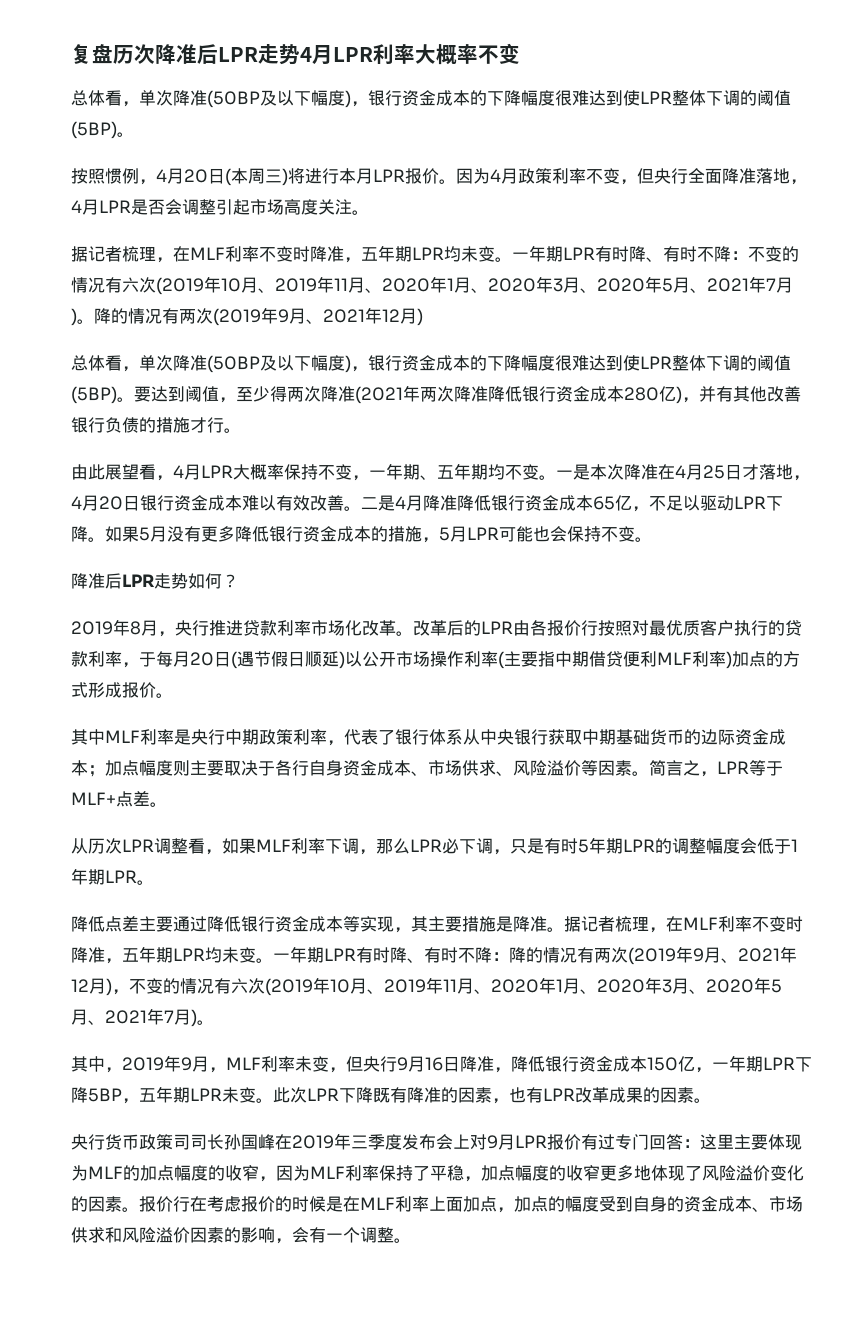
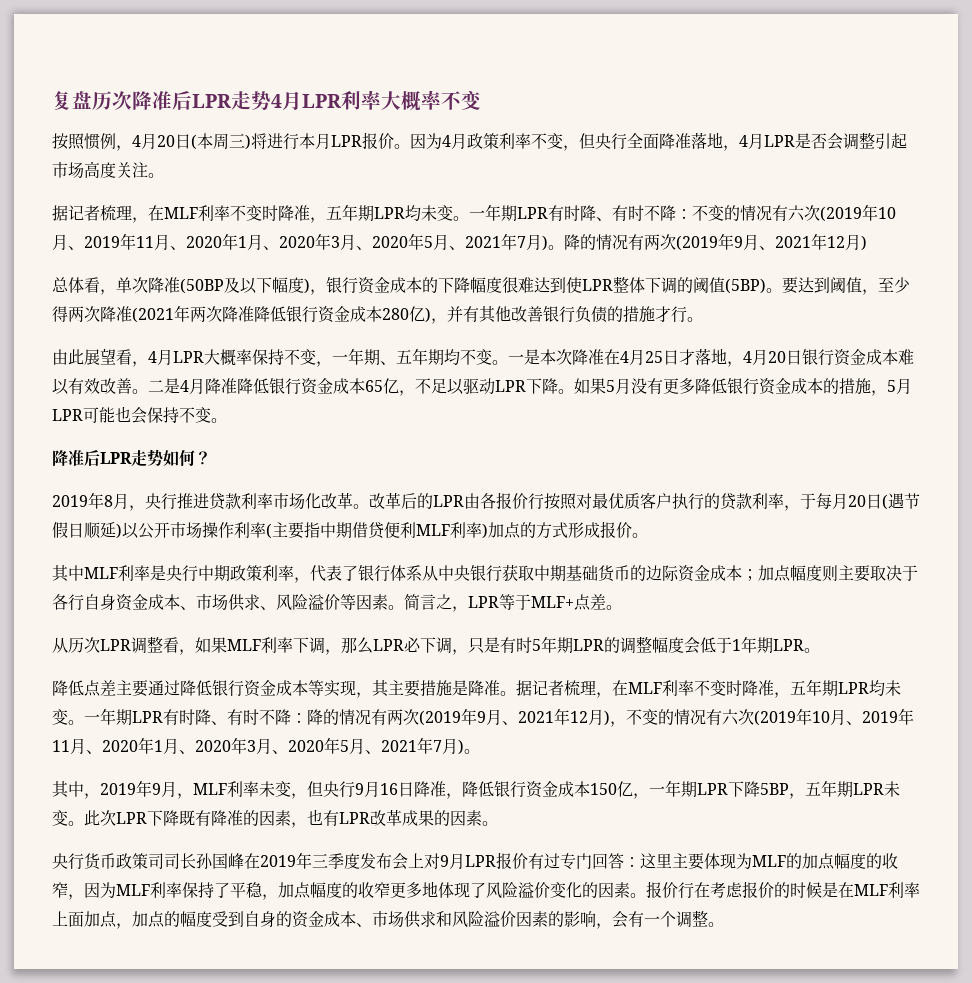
[71,90,791,108] [71,121,134,139] // 总体看，单次降准(50BP及以下幅度)，银行资金成本的下降幅度很难达到使LPR整体下调的阈值(5BP)。 -> (481, 100) none

